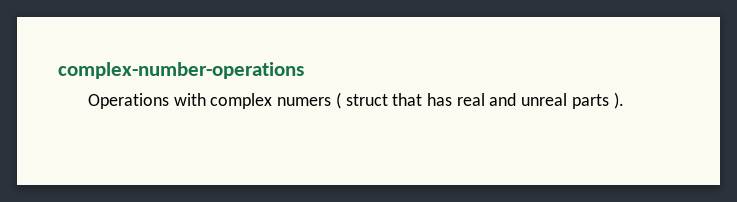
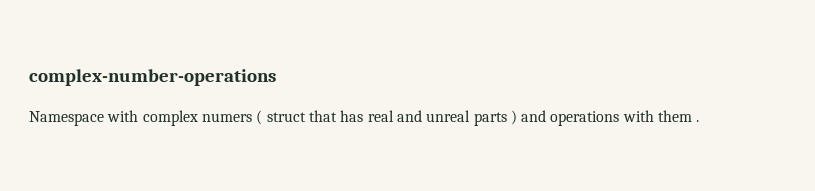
[87,93,169,109] Operations -> [29,111,104,126] Namespace
[613,92,624,109] ). -> [510,110,700,126] ) and operations with them .

